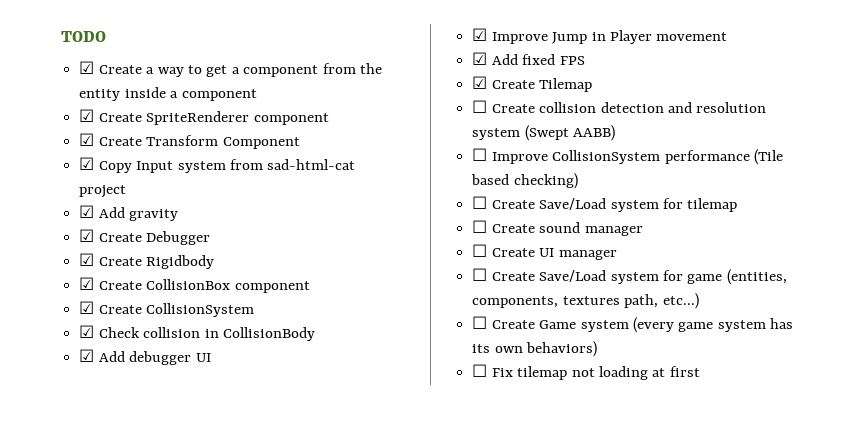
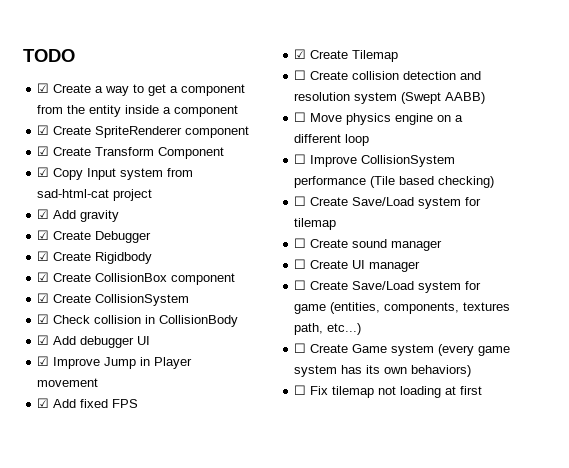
(616, 133) none -> [294,112,464,125] [294,134,370,146] // ☐ Move physics engine on a different loop

